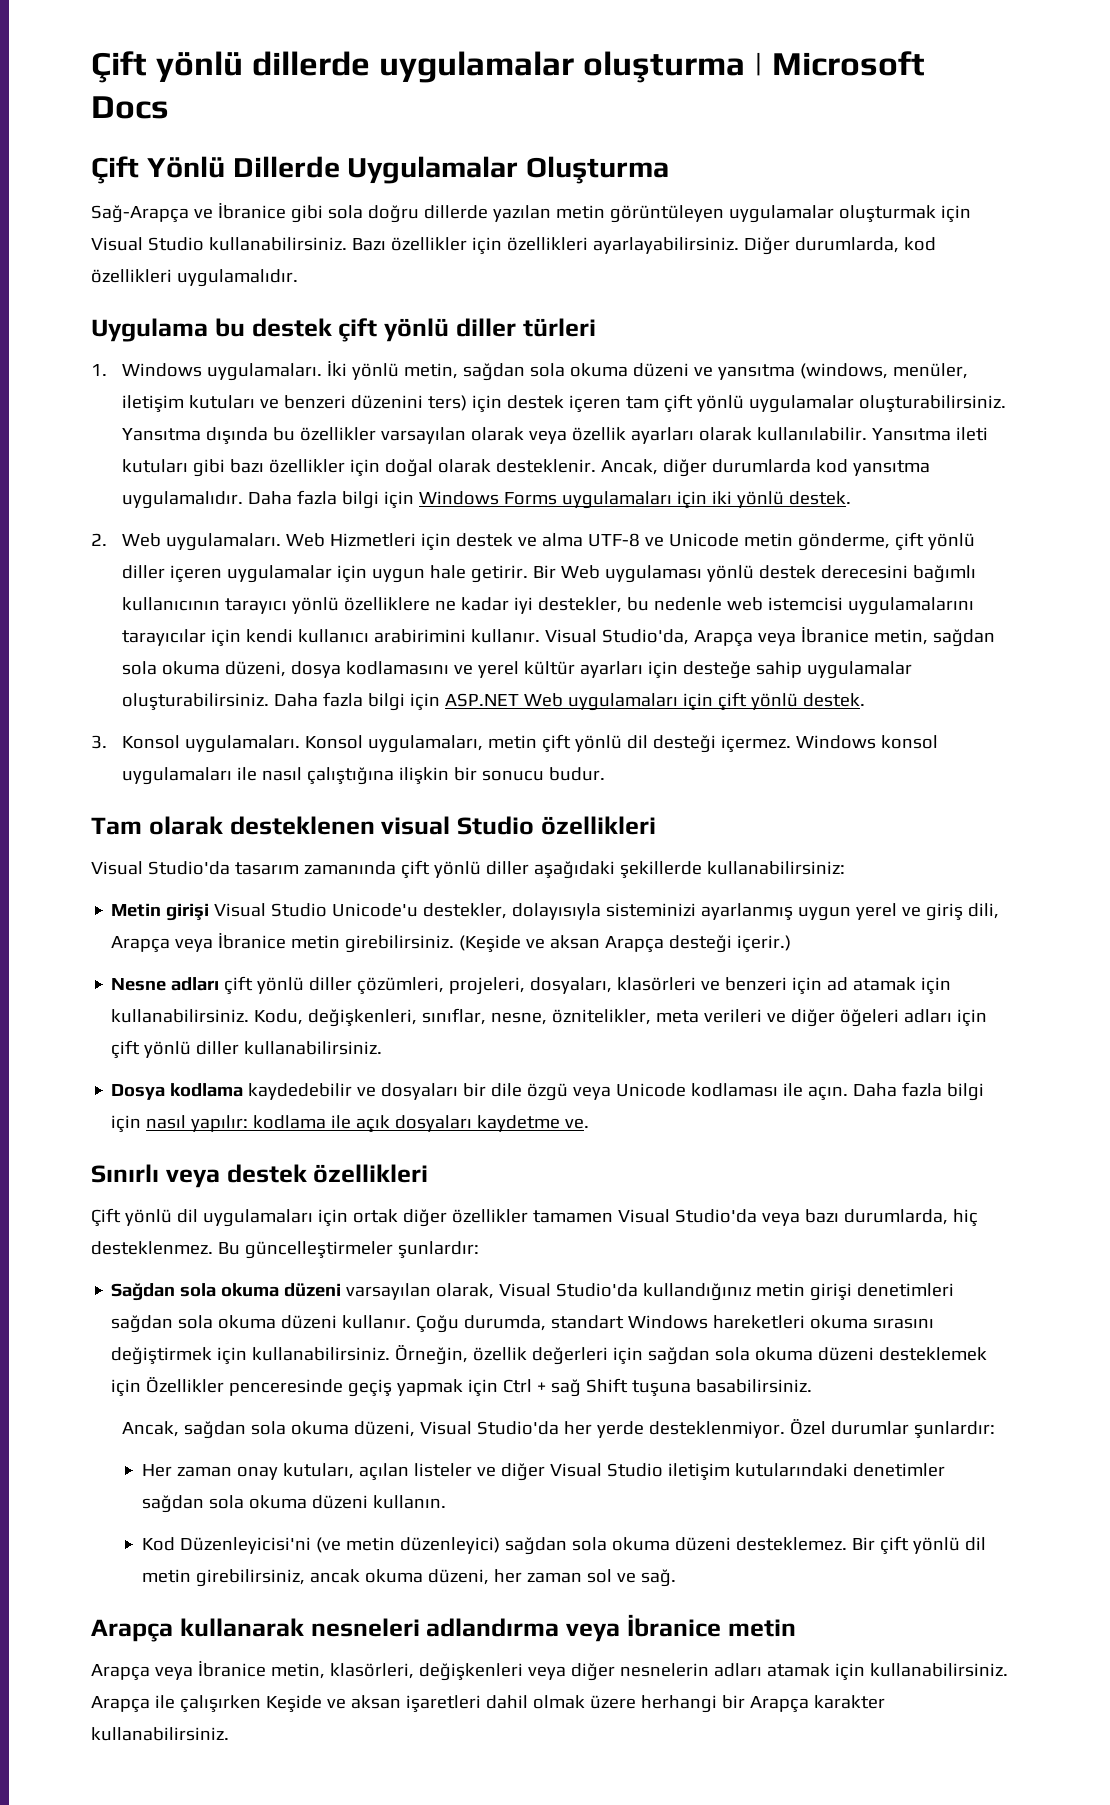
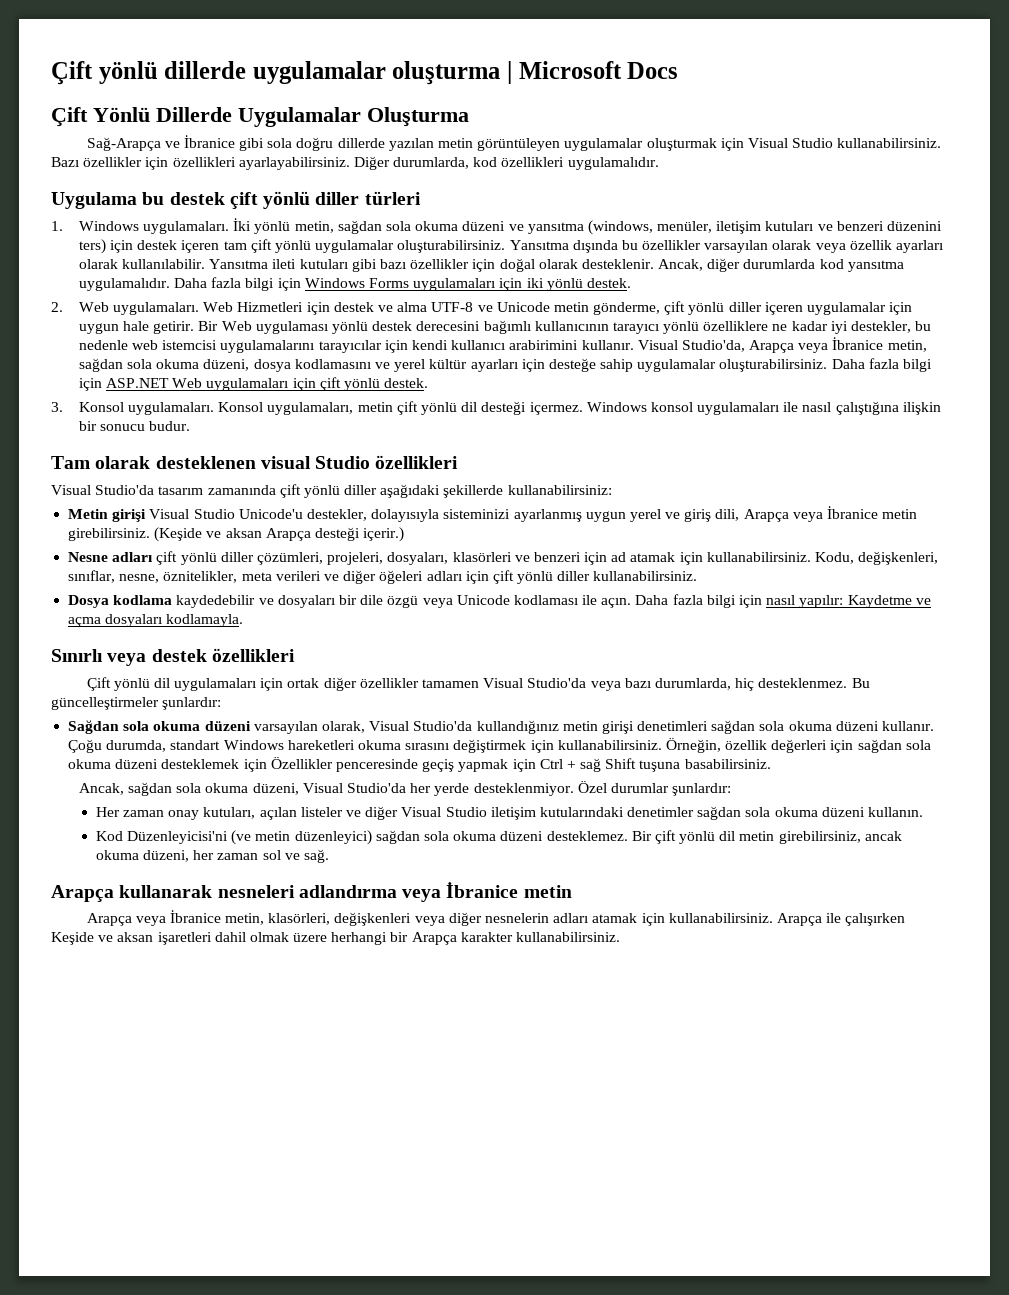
[253,1115,590,1133] kodlama ile açık dosyaları kaydetme ve. -> [847,595,931,608] [68,614,244,627] Kaydetme ve açma dosyaları kodlamayla.

